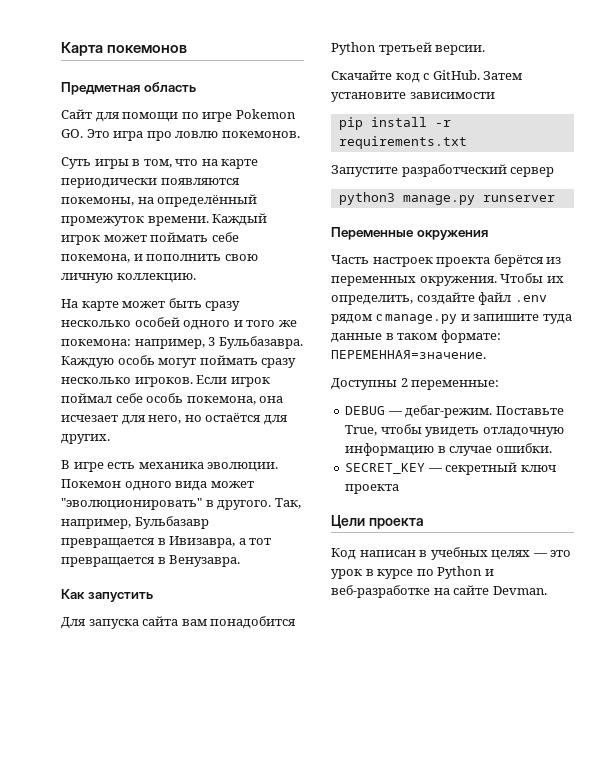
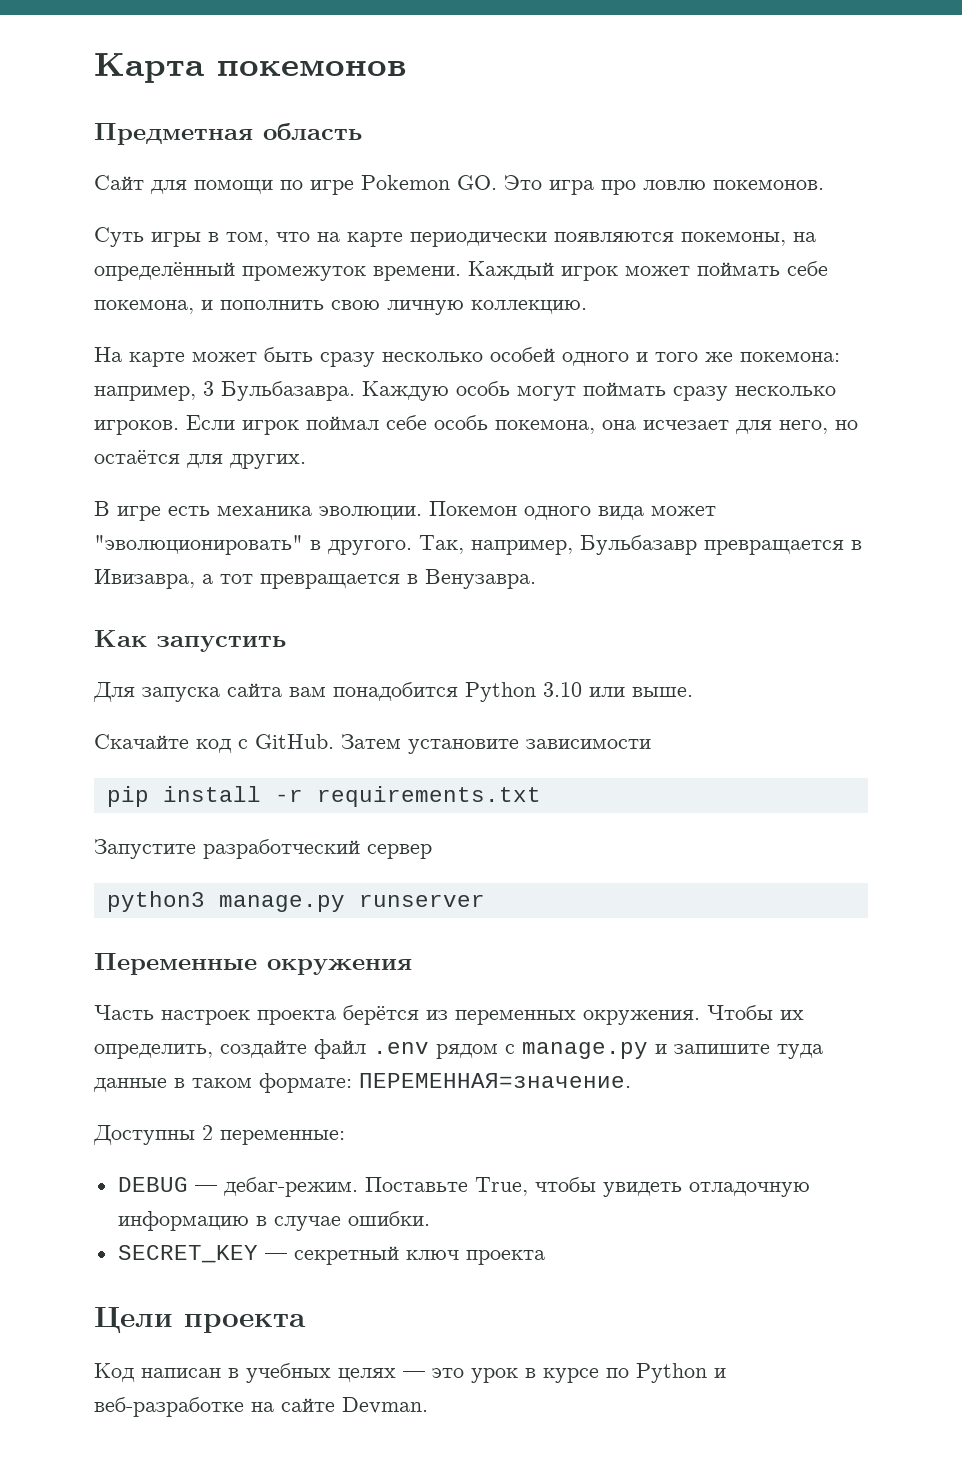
[378,42,486,55] третьей версии. -> [543,682,693,697] 3.10 или выше.

